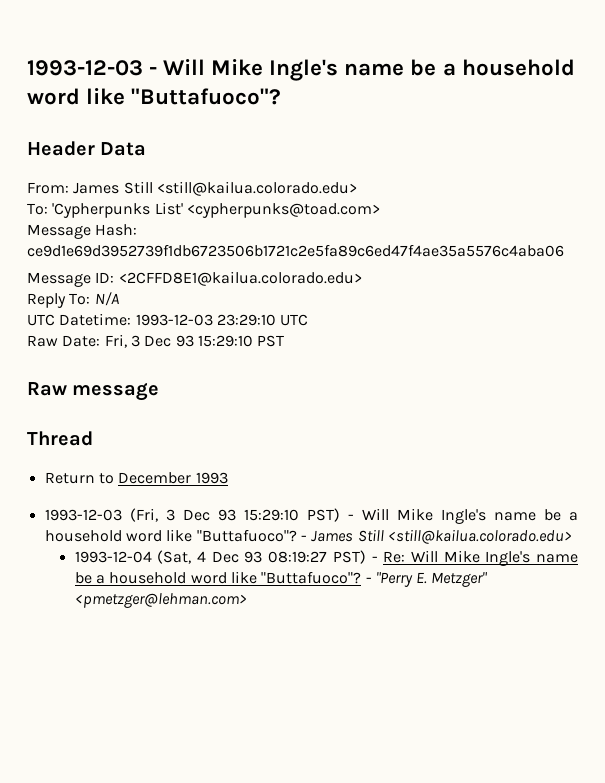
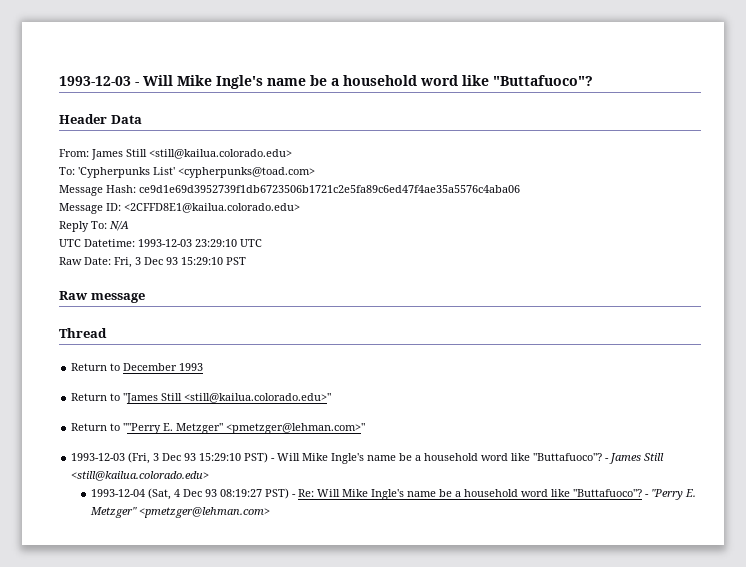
(228, 478) none -> [71,393,332,404] [71,423,366,434] // Return to "James Still <still@kailua.colorado.edu>" // Return to ""Perry E. Metzger" <pmetzger@lehman.com>"

